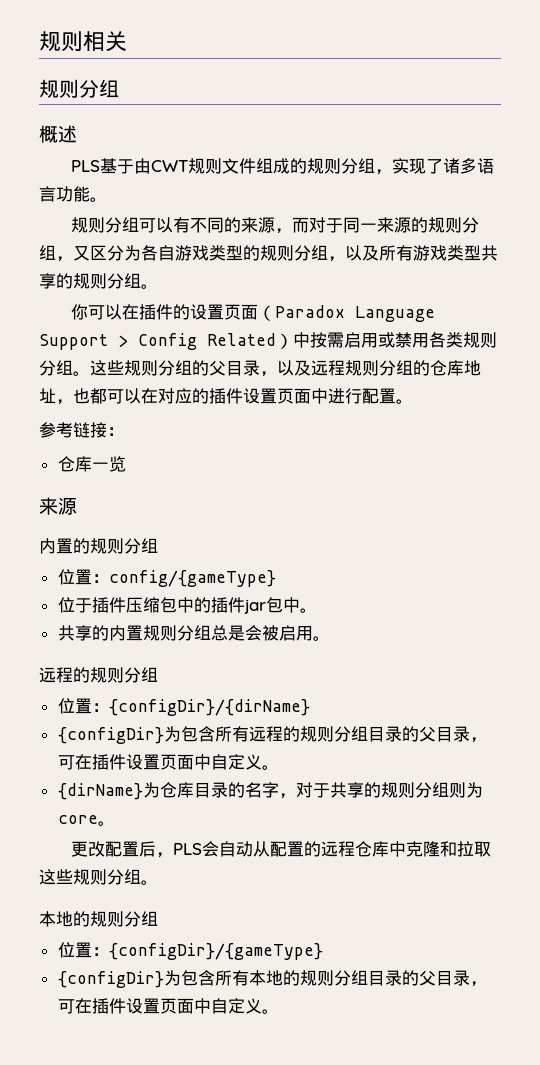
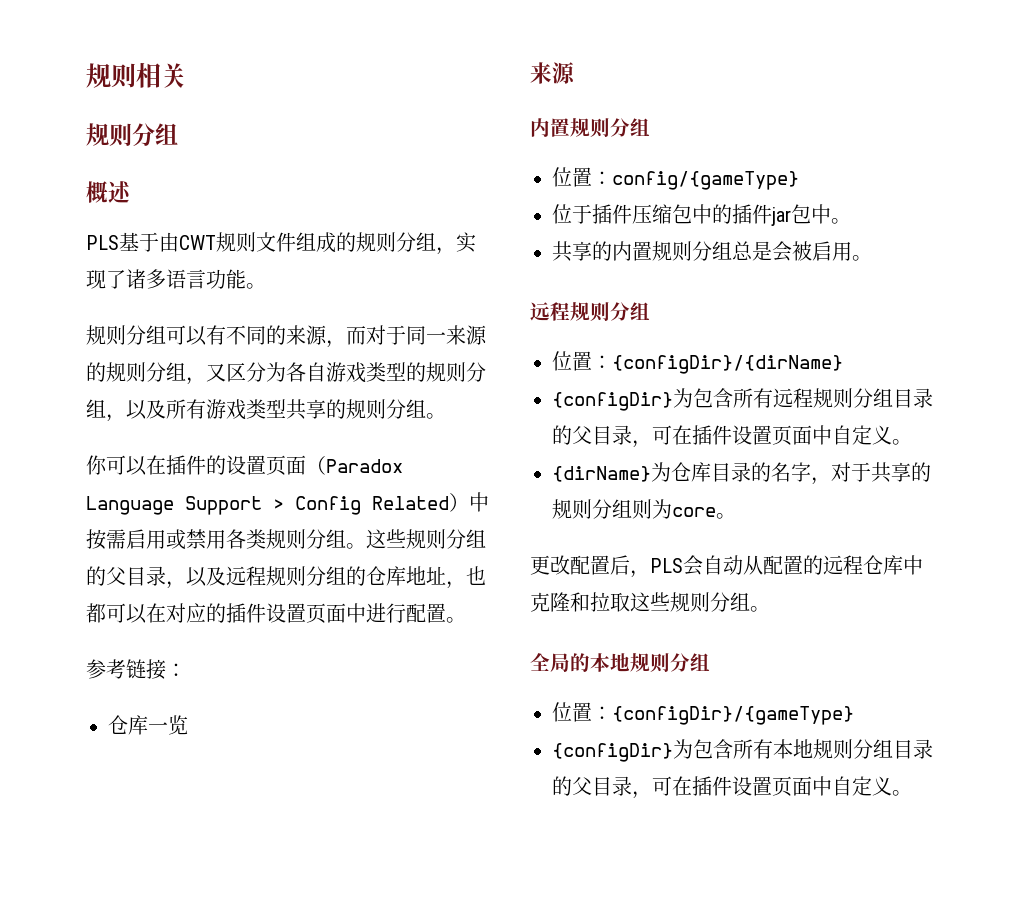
[73,538,90,554] 的 -> (570, 127) none
[73,667,90,683] 的 -> (570, 311) none
[282,726,300,742] 的 -> (813, 398) none
[39,911,90,927] 本地的 -> [530,653,630,672] 全局的本地
[282,970,300,986] 的 -> (813, 748) none

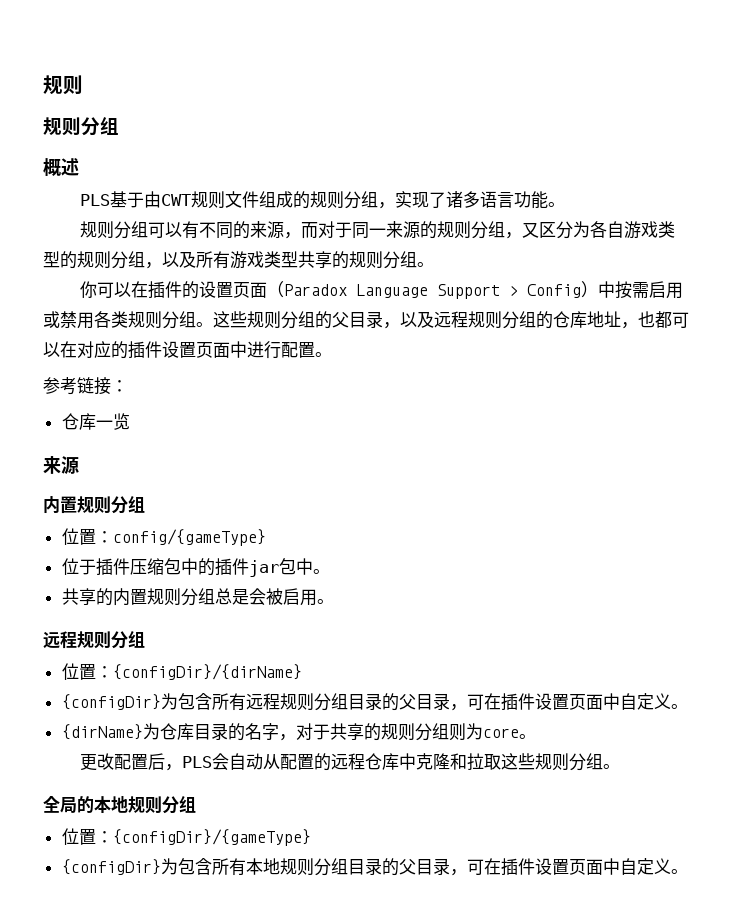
[86,62,186,88] 规则相关 -> [43,75,83,95] 规则
[372,496,449,510] Related -> (582, 291) none

